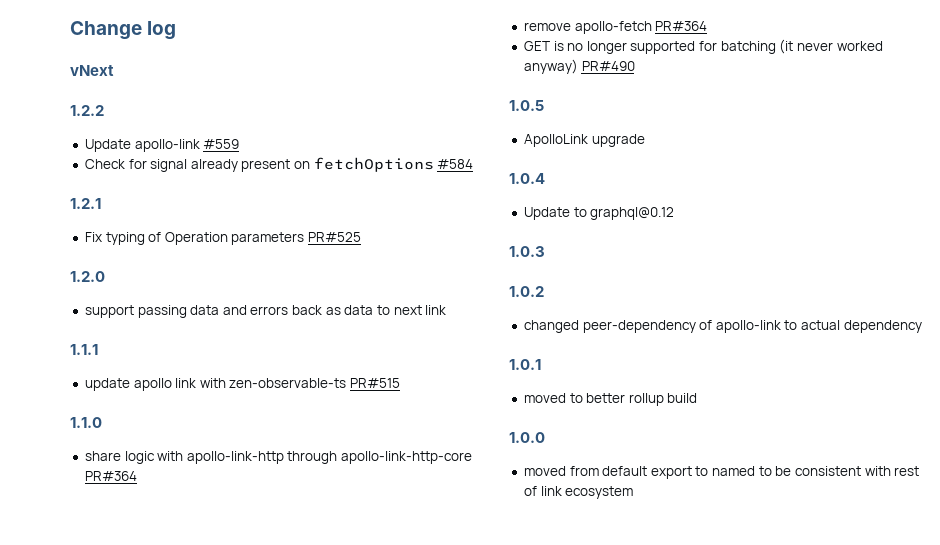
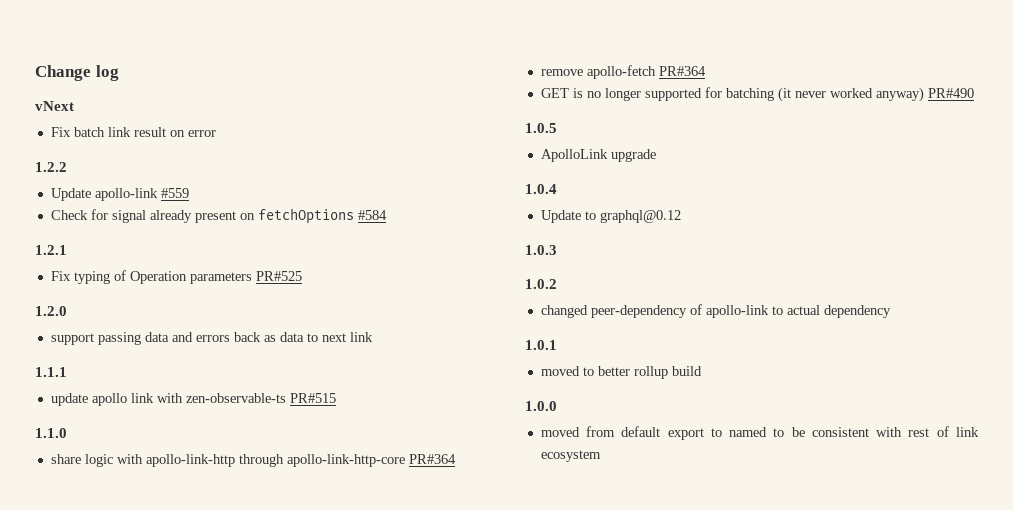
(114, 70) none -> [50,127,216,137] // Fix batch link result on error

